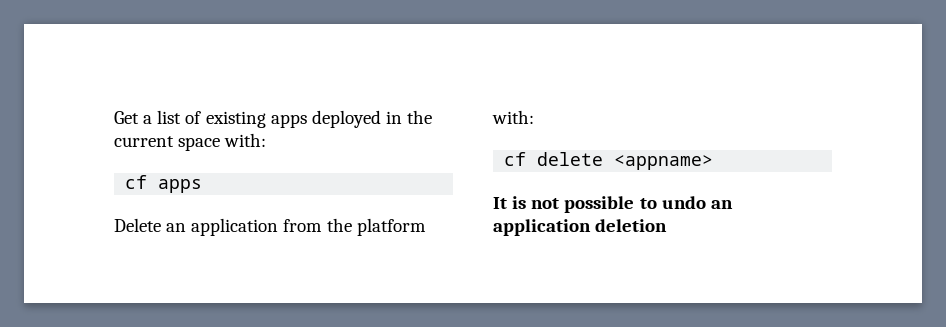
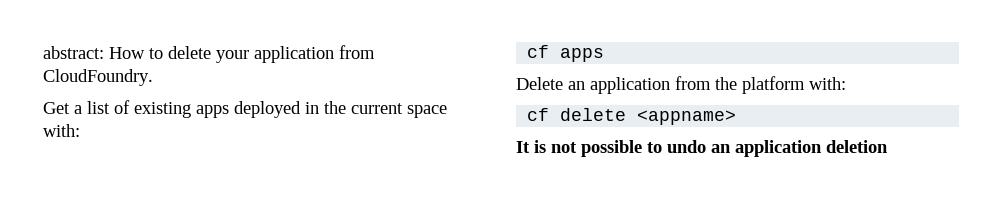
(114, 117) none -> [43,45,375,63] [43,69,153,86] abstract: How to delete your application from CloudFoundry. //

